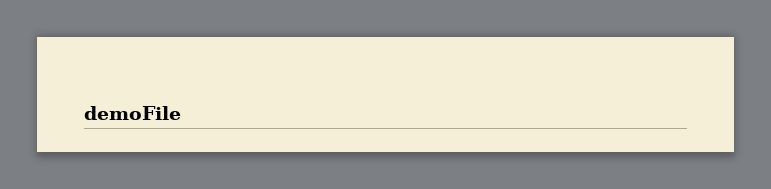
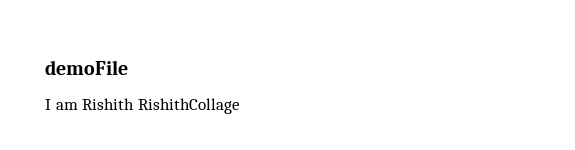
(181, 113) none -> [45,98,240,114] // I am Rishith RishithCollage

